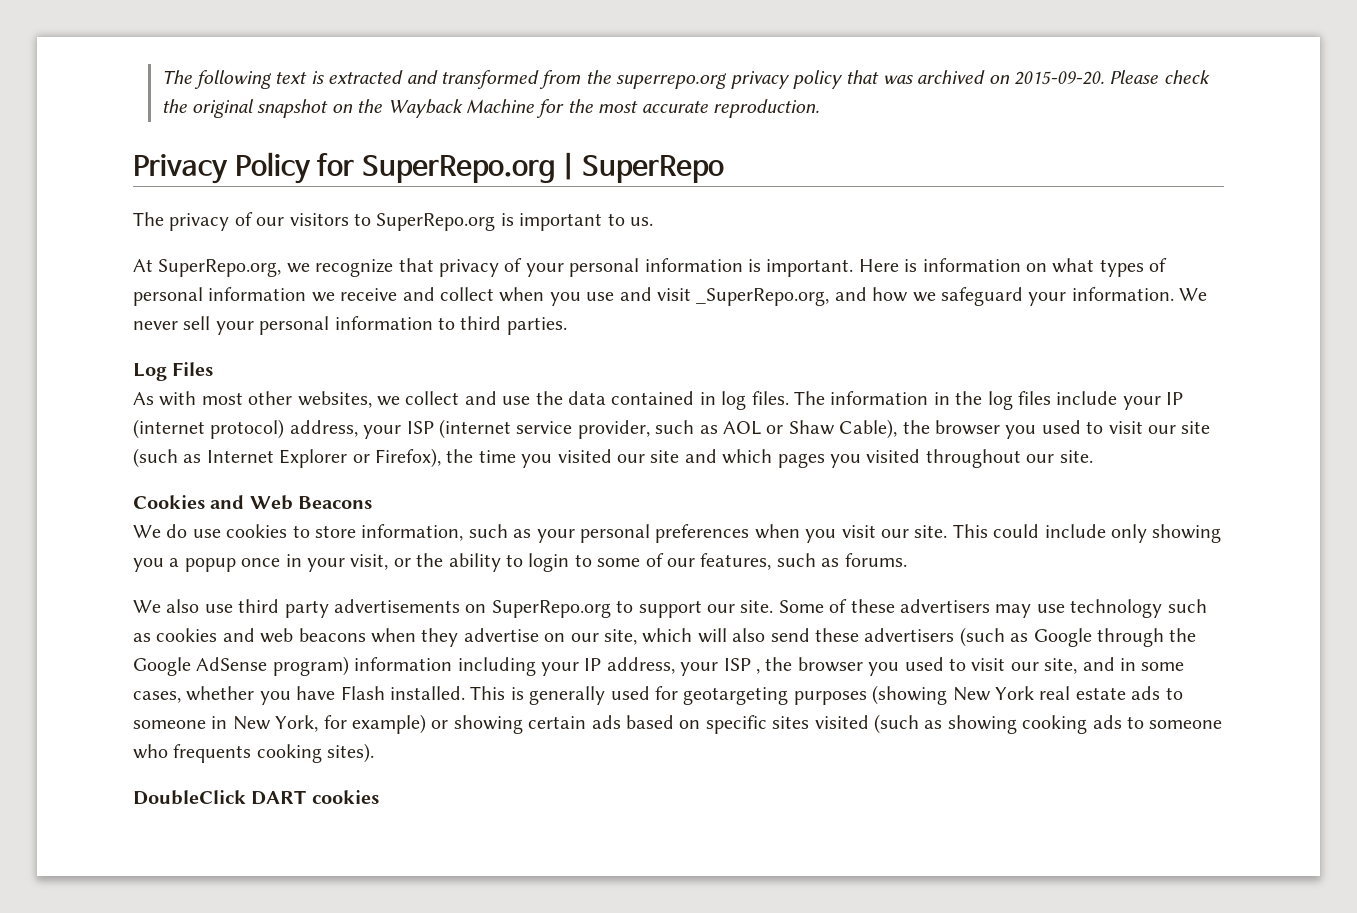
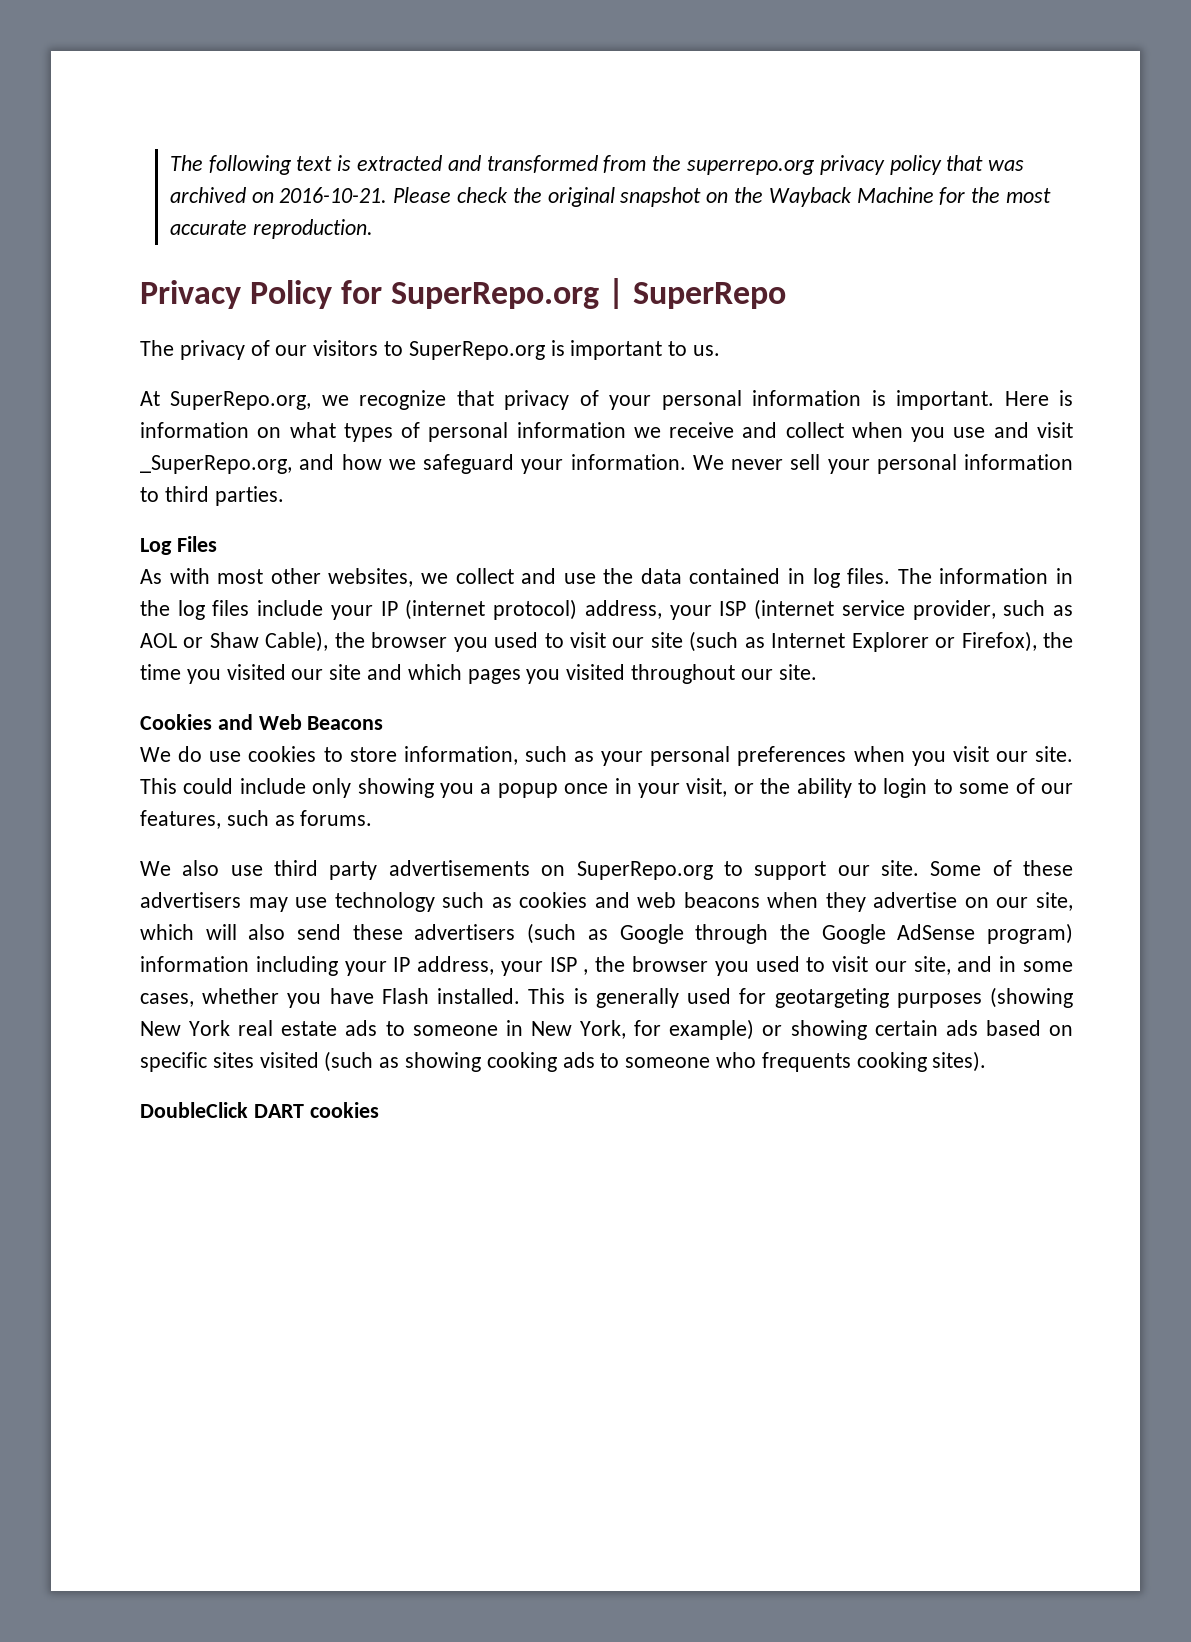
[1014,71,1105,85] 2015-09-20. -> [279,187,388,203] 2016-10-21.

